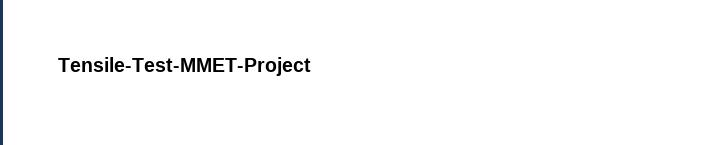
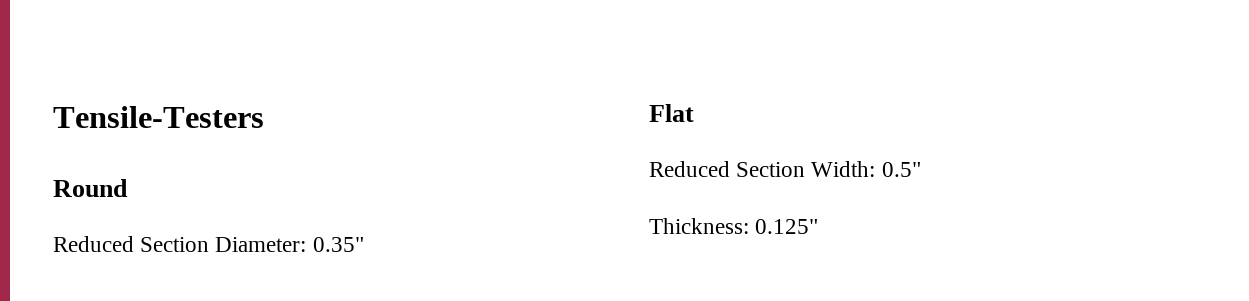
[58,57,311,76] Tensile-Test-MMET-Project -> [53,106,264,128] [53,179,128,197] [53,236,364,252] [649,104,694,122] [649,161,921,177] [649,218,819,234] Tensile-Testers // Round // Reduced Section Diameter: 0.35" // Flat // Reduced Section Width: 0.5" // Thickness: 0.125"

